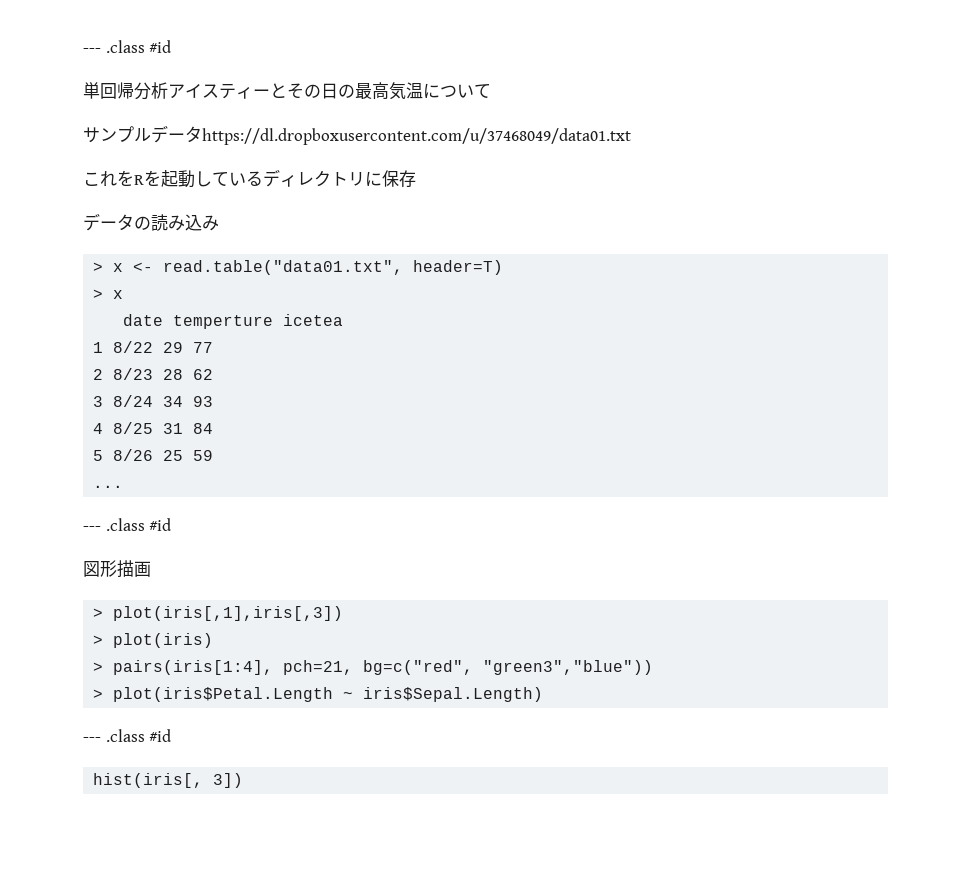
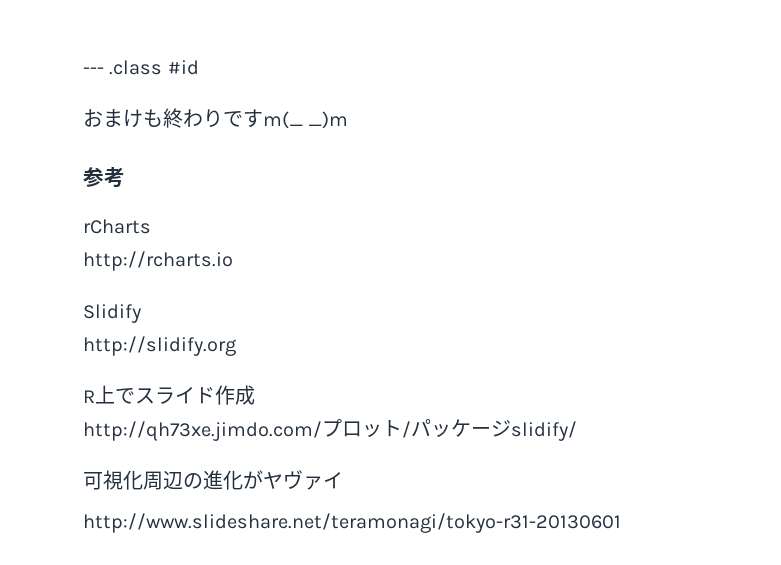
[83,40,172,53] [83,82,491,100] [83,125,631,145] [83,169,416,188] [83,213,219,231] [93,260,504,275] [93,289,124,299] [123,314,344,329] [93,341,214,353] [93,368,214,380] [93,395,214,407] [93,422,214,434] [93,449,214,461] [93,485,124,488] [83,518,172,531] [83,560,151,578] [93,606,344,621] [93,633,214,648] [93,660,654,675] [93,687,544,702] [83,729,172,742] [93,773,244,788] --- .class #id // 単回帰分析アイスティーとその日の最高気温について // サンプルデータhttps://dl.dropboxusercontent.com/u/37468049/data01.txt // これをRを起動しているディレクトリに保存 // データの読み込み // > x <- read.table("data01.txt", header=T) // > x // date temperture icetea // 1 8/22 29 77 // 2 8/23 28 62 // 3 8/24 34 93 // 4 8/25 31 84 // 5 8/26 25 59 // ... // --- .class #id // 図形描画 // > plot(iris[,1],iris[,3]) // > plot(iris) // > pairs(iris[1:4], pch=21, bg=c("red", "green3","blue")) // > plot(iris$Petal.Length ~ iris$Sepal.Length) // --- .class #id // hist(iris[, 3]) -> [83,60,199,75] [83,108,349,129] [83,167,125,188] [83,219,151,234] [83,251,233,271] [83,304,141,323] [83,336,236,356] [83,385,255,405] [83,419,577,441] [83,470,343,490] [83,513,621,533] --- .class #id // おまけも終わりですm(_ _)m // 参考 // rCharts // http://rcharts.io // Slidify // http://slidify.org // R上でスライド作成 // http://qh73xe.jimdo.com/プロット/パッケージslidify/ // 可視化周辺の進化がヤヴァイ // http://www.slideshare.net/teramonagi/tokyo-r31-20130601

